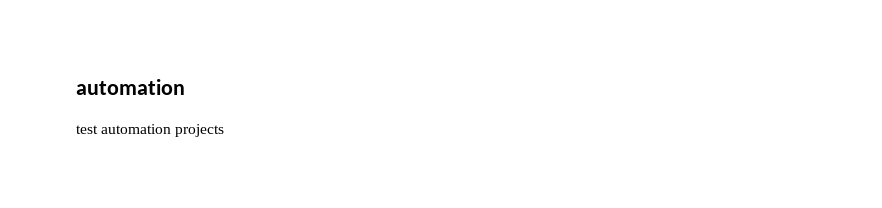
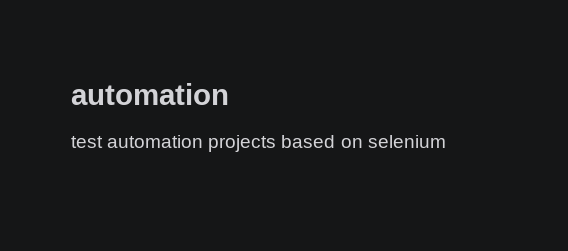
(225, 130) none -> [281,135,446,148] based on selenium

